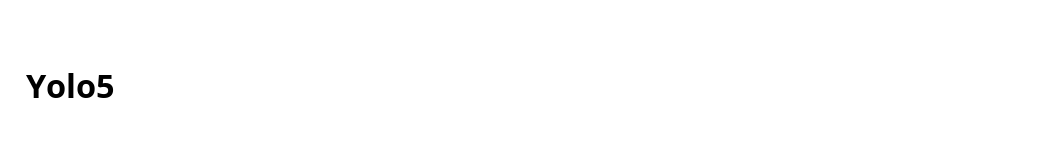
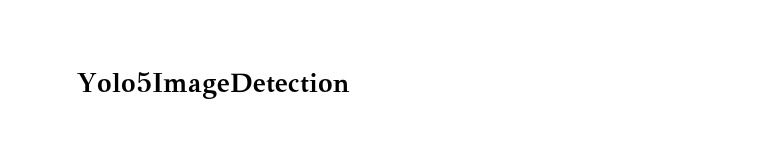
[26,73,115,98] Yolo5 -> [77,72,350,99] Yolo5ImageDetection

